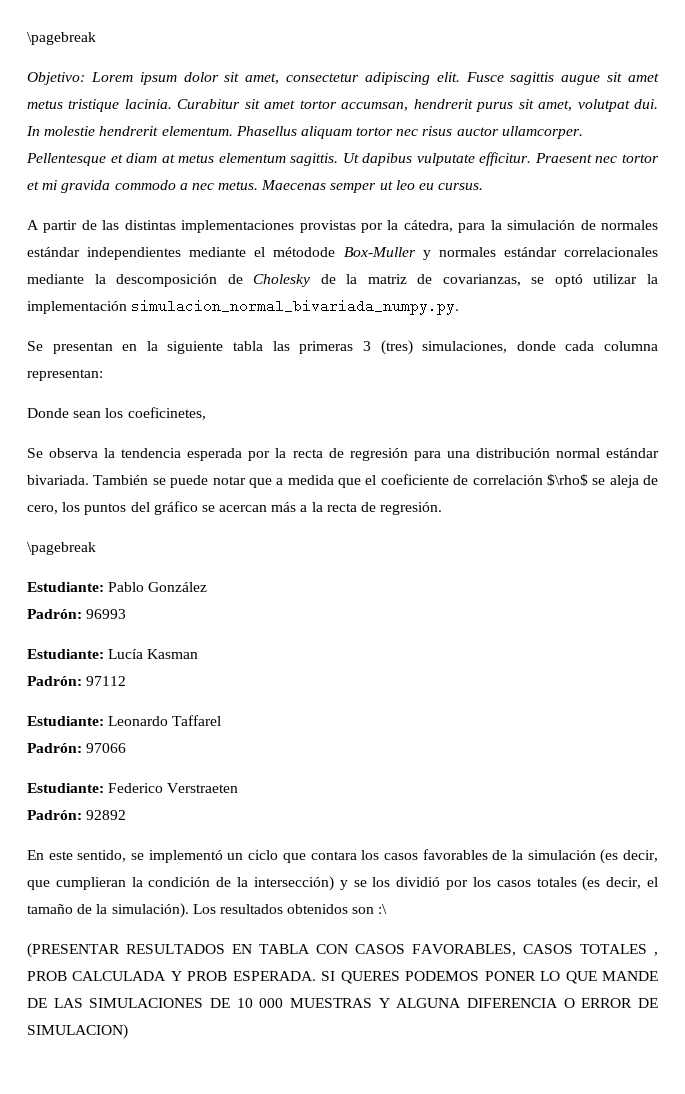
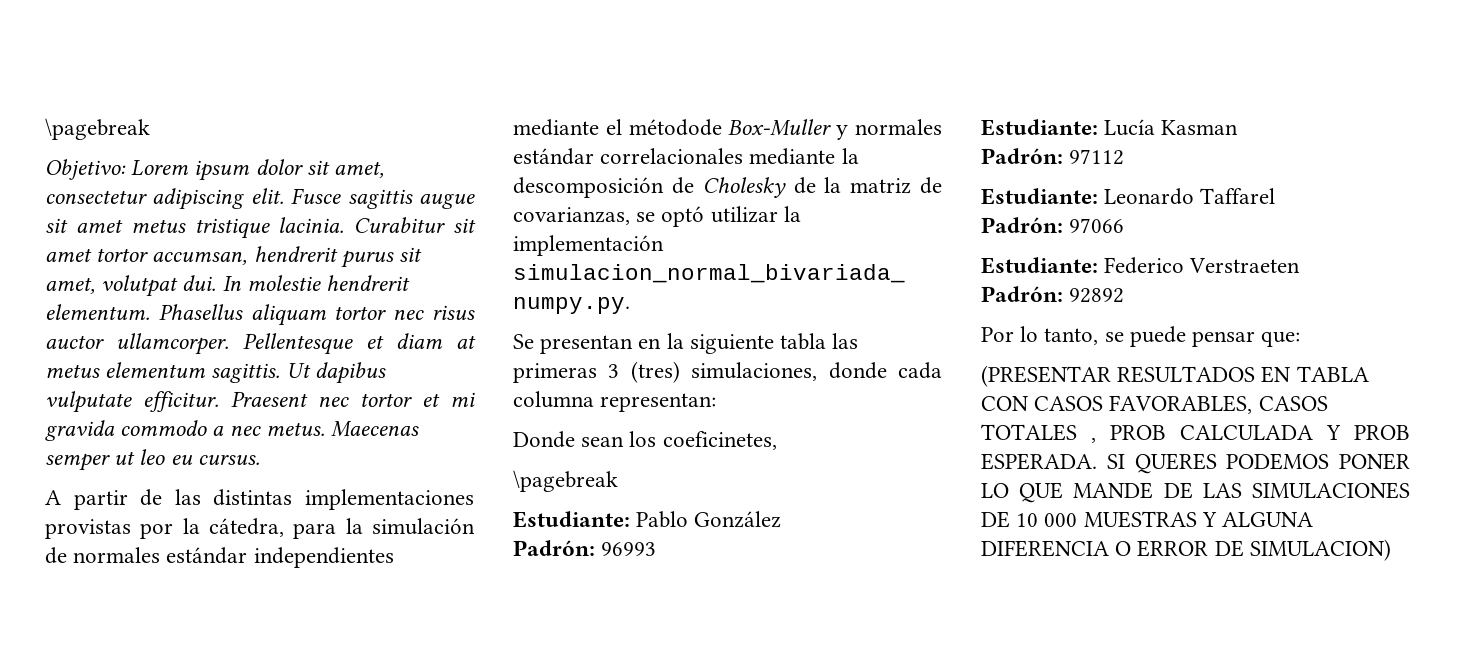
[27,448,659,461] [27,474,658,488] [27,501,443,515] // Se observa la tendencia esperada por la recta de regresión para una distribución normal estándar bivariada. También se puede notar que a medida que el coeficiente de correlación $\rho$ se aleja de cero, los puntos del gráfico se acercan más a la recta de regresión. -> (777, 440) none
[27,849,658,864] [27,876,659,891] [27,903,388,918] En este sentido, se implementó un ciclo que contara los casos favorables de la simulación (es decir, que cumplieran la condición de la intersección) y se los dividió por los casos totales (es decir, el tamaño de la simulación). Los resultados obtenidos son :\ -> [981,326,1301,347] Por lo tanto, se puede pensar que:

